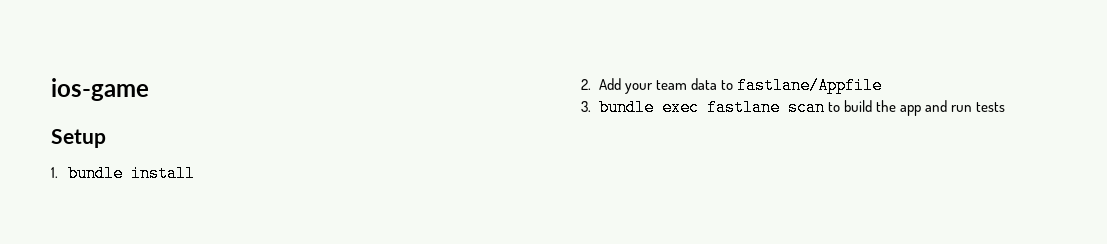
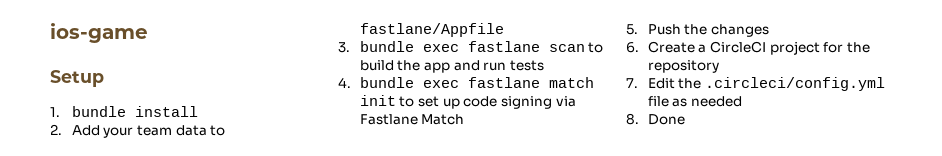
(1005, 107) none -> [338,77,594,88] [359,95,576,109] [359,114,465,125] [626,24,770,37] [626,41,870,55] [647,60,719,73] [626,77,886,91] [647,96,743,107] [626,113,685,125] // 4. bundle exec fastlane match init to set up code signing via Fastlane Match // 5. Push the changes // 6. Create a CircleCI project for the repository // 7. Edit the .circleci/config.yml file as needed // 8. Done

